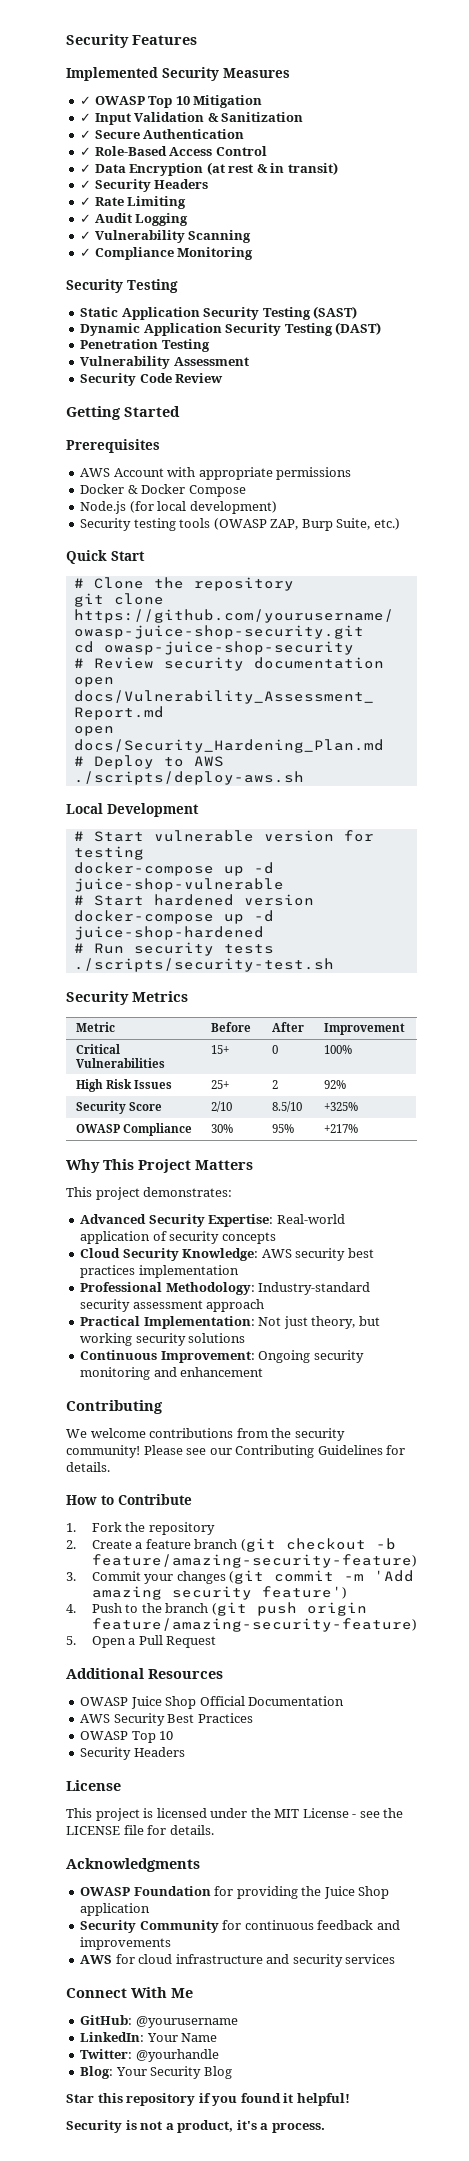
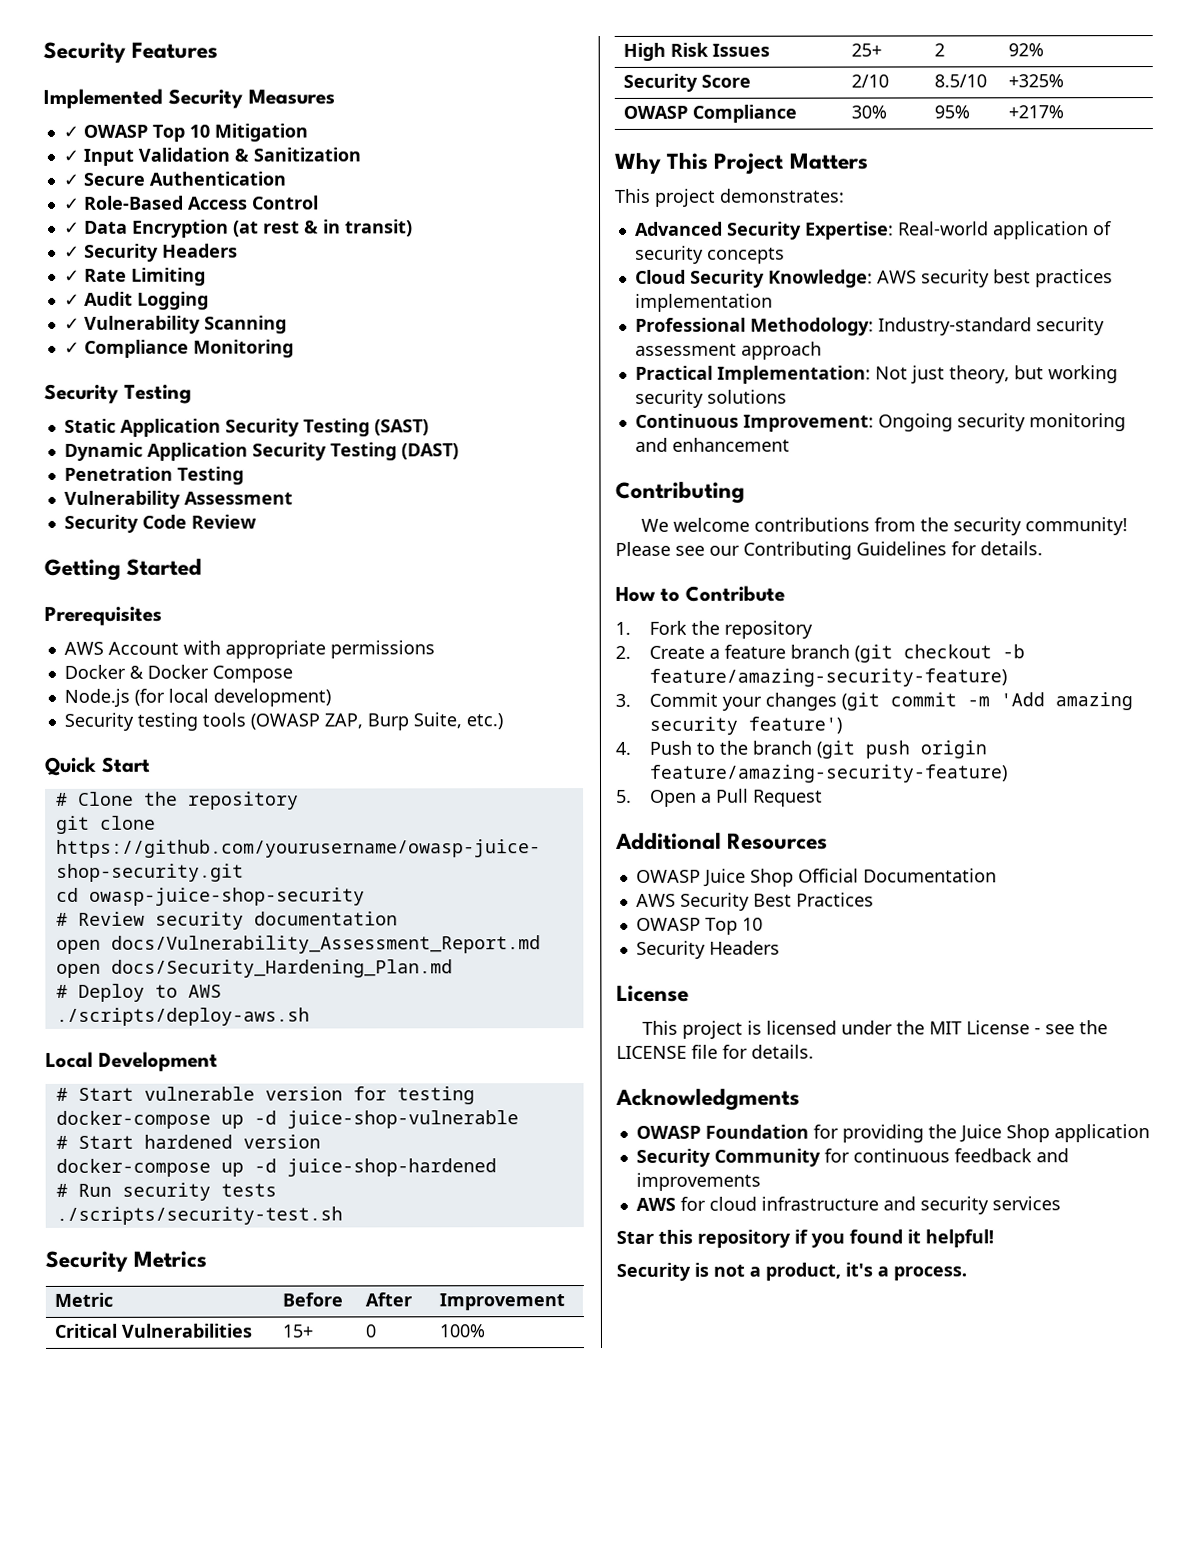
[66,1987,193,1998] [80,2015,238,2028] [80,2032,218,2042] [80,2049,219,2062] [80,2066,232,2079] // Connect With Me // GitHub: @yourusername // LinkedIn: Your Name // Twitter: @yourhandle // Blog: Your Security Blog -> (1061, 1203) none

